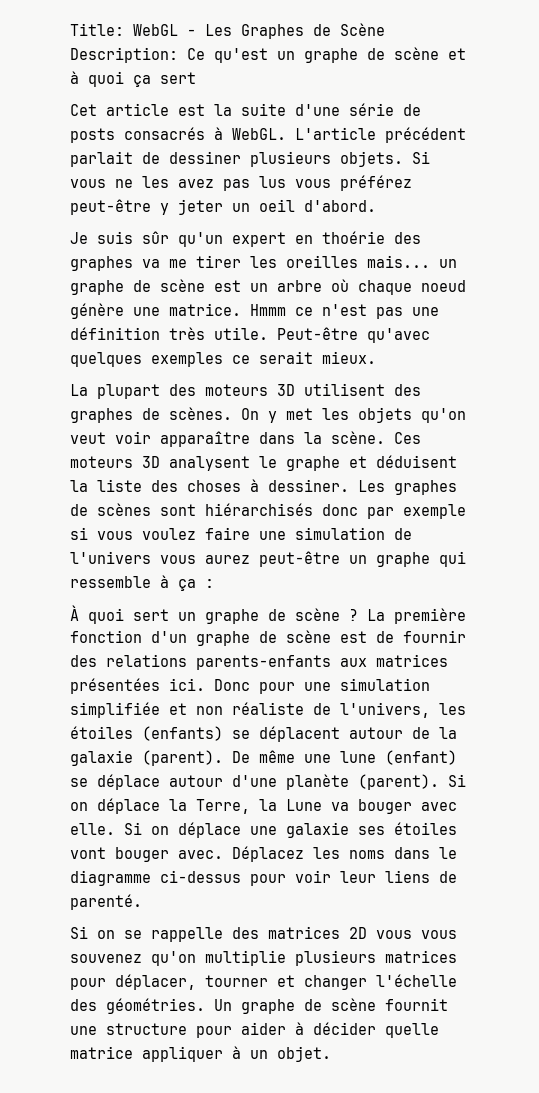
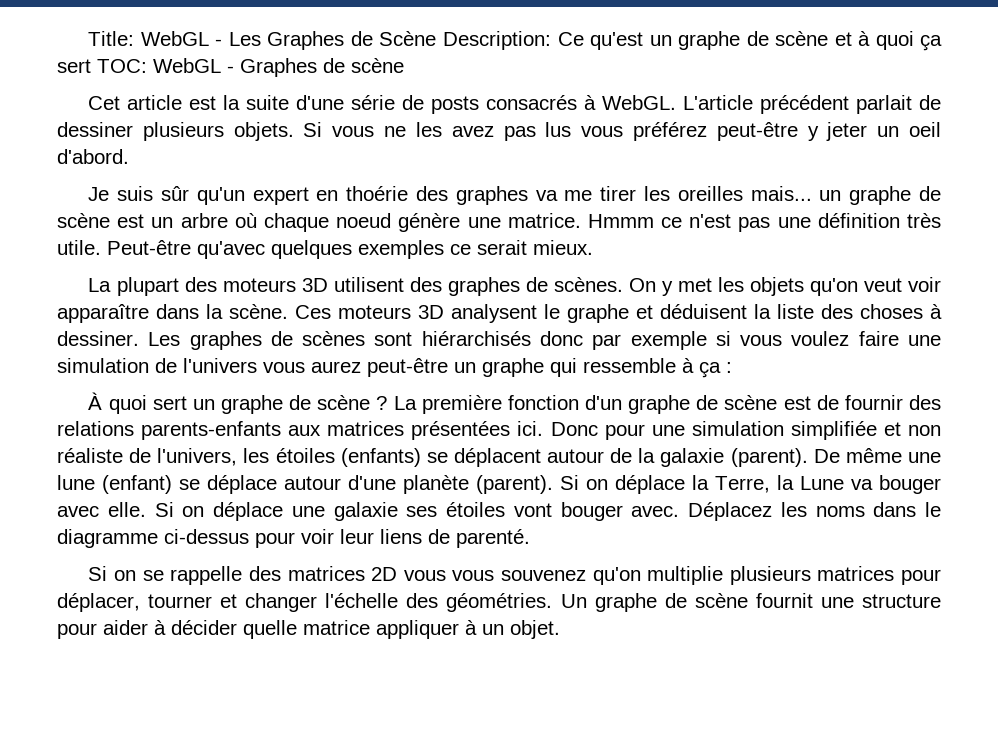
(196, 78) none -> [97,58,404,77] TOC: WebGL - Graphes de scène

